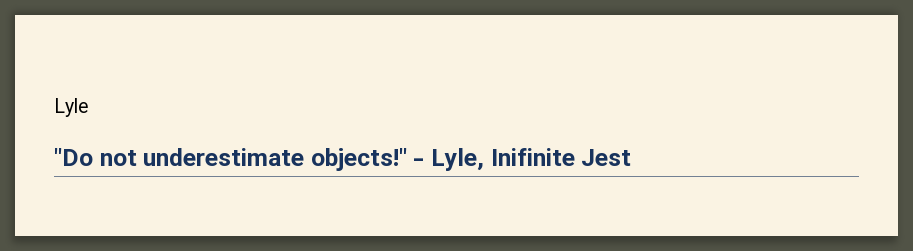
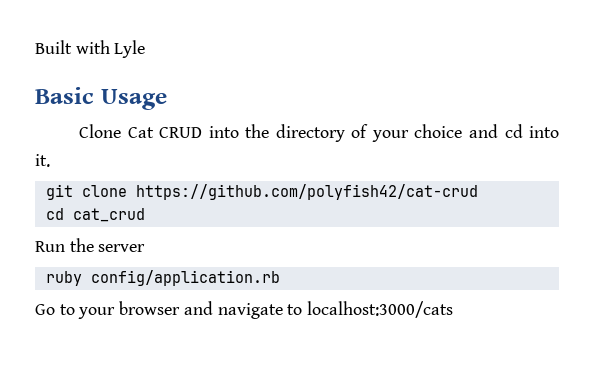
(54, 107) none -> [35,40,110,54] Built with
[54,148,632,171] "Do not underestimate objects!" - Lyle, Inifinite Jest -> [35,87,167,110] [79,124,560,142] [35,154,50,167] [45,184,478,200] [45,208,145,222] [35,238,146,252] [45,270,280,286] [35,301,454,319] Basic Usage // Clone Cat CRUD into the directory of your choice and cd into it. // git clone https://github.com/polyfish42/cat-crud // cd cat_crud // Run the server // ruby config/application.rb // Go to your browser and navigate to localhost:3000/cats

